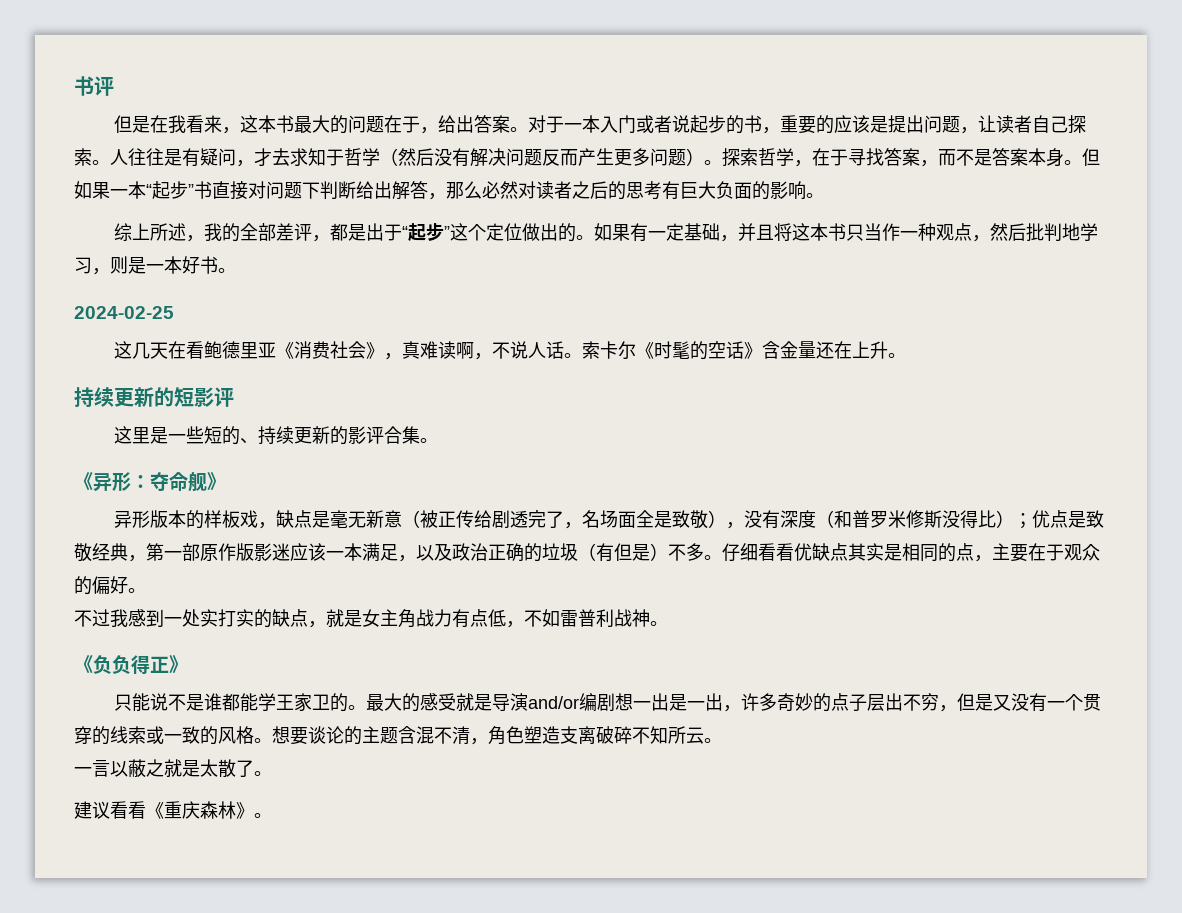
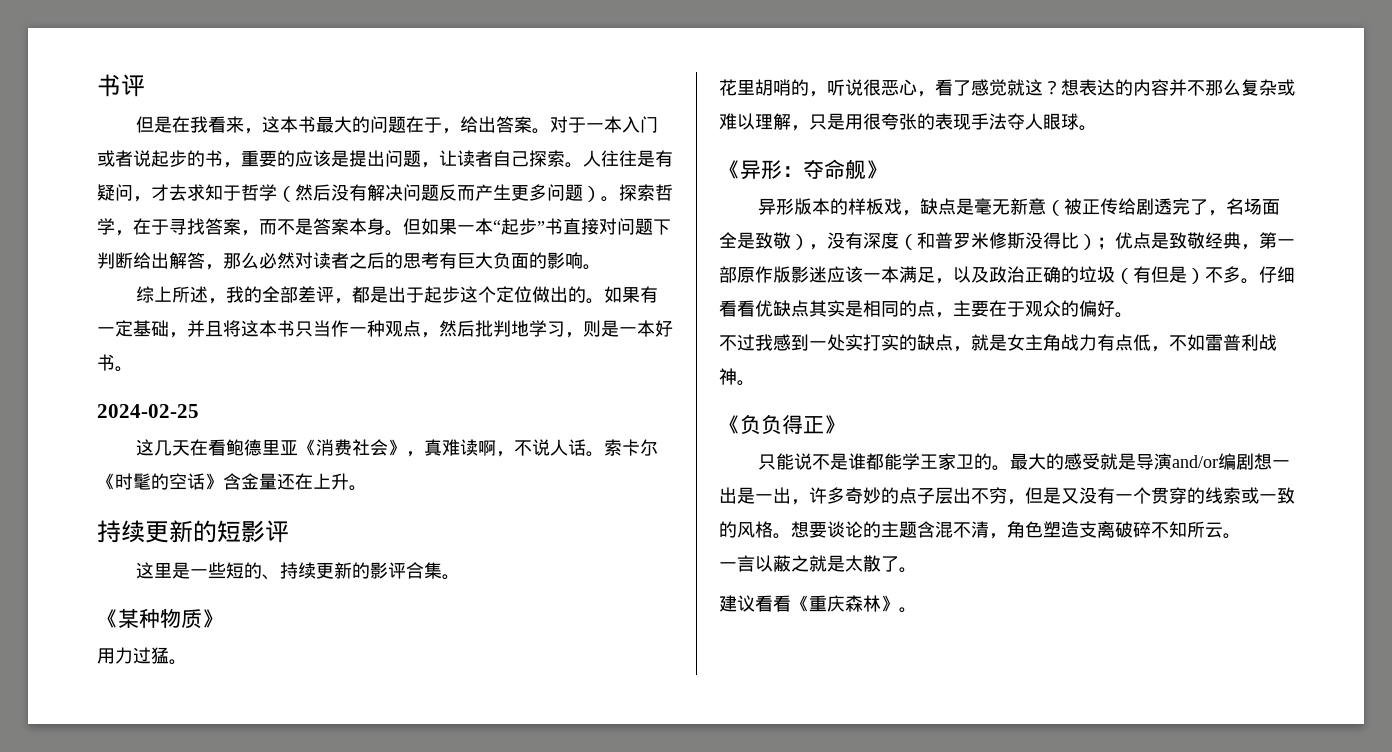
[402,223,451,242] “起步” -> [424,286,461,303] 起步
(439, 440) none -> [97,608,223,629] [97,647,187,665] [719,79,1295,97] [719,113,1097,131] // 《某种物质》 // 用力过猛。 // 花里胡哨的，听说很恶心，看了感觉就这？想表达的内容并不那么复杂或难以理解，只是用很夸张的表现手法夺人眼球。

